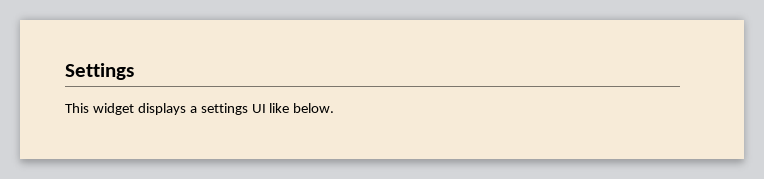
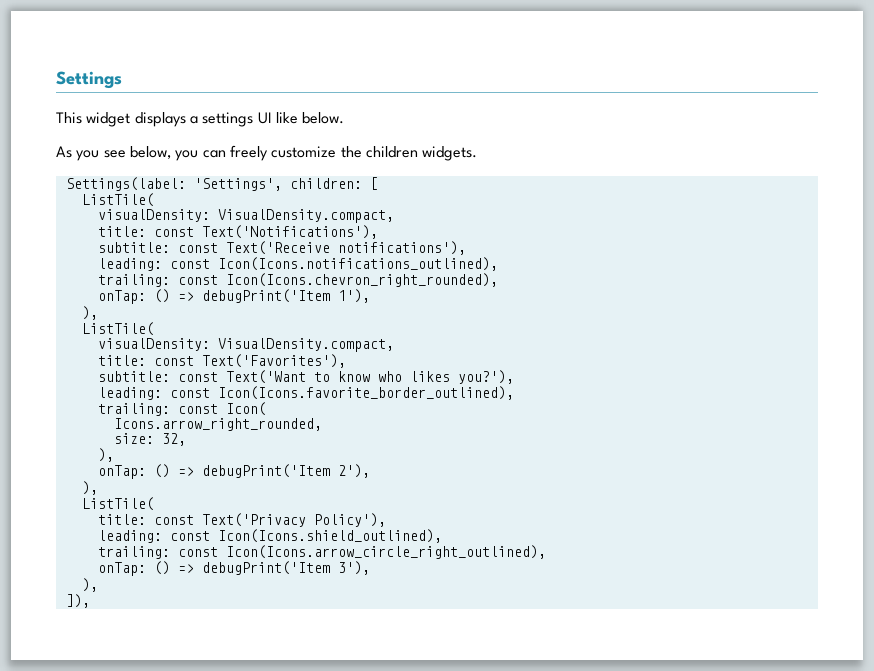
(335, 108) none -> [56,145,478,161] [65,177,378,191] [81,193,154,207] [97,209,394,223] [97,225,378,239] [97,241,466,255] [97,257,498,271] [97,273,498,287] [97,289,370,304] [81,306,98,320] [81,322,154,336] [97,338,394,352] [97,354,346,368] [97,370,514,384] [97,386,514,400] [97,402,266,416] [113,418,322,431] [113,433,186,446] [97,448,114,462] [97,464,370,479] [81,481,98,495] [81,497,154,511] [97,513,386,527] [97,529,442,543] [97,545,546,559] [97,561,370,576] [81,578,98,592] [65,594,90,608] // As you see below, you can freely customize the children widgets. // Settings(label: 'Settings', children: [ // ListTile( // visualDensity: VisualDensity.compact, // title: const Text('Notifications'), // subtitle: const Text('Receive notifications'), // leading: const Icon(Icons.notifications_outlined), // trailing: const Icon(Icons.chevron_right_rounded), // onTap: () => debugPrint('Item 1'), // ), // ListTile( // visualDensity: VisualDensity.compact, // title: const Text('Favorites'), // subtitle: const Text('Want to know who likes you?'), // leading: const Icon(Icons.favorite_border_outlined), // trailing: const Icon( // Icons.arrow_right_rounded, // size: 32, // ), // onTap: () => debugPrint('Item 2'), // ), // ListTile( // title: const Text('Privacy Policy'), // leading: const Icon(Icons.shield_outlined), // trailing: const Icon(Icons.arrow_circle_right_outlined), // onTap: () => debugPrint('Item 3'), // ), // ]),

